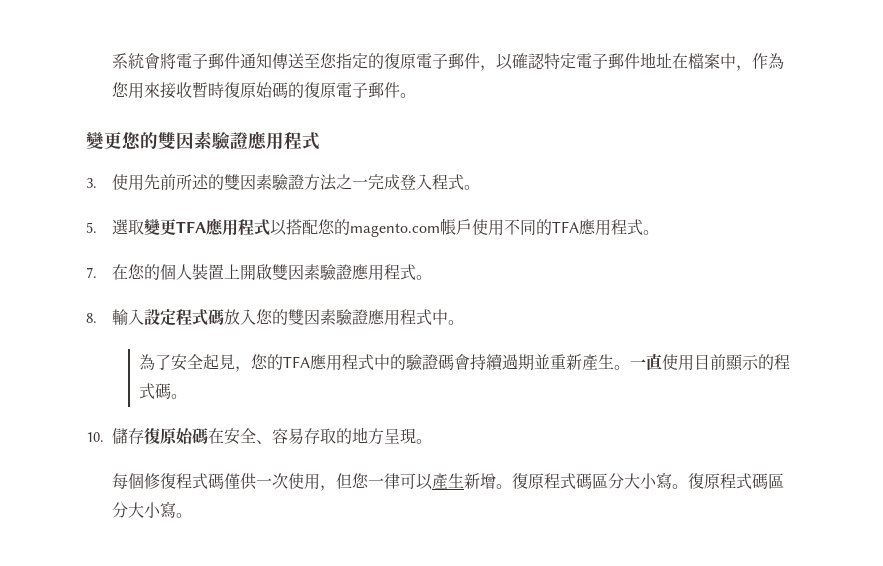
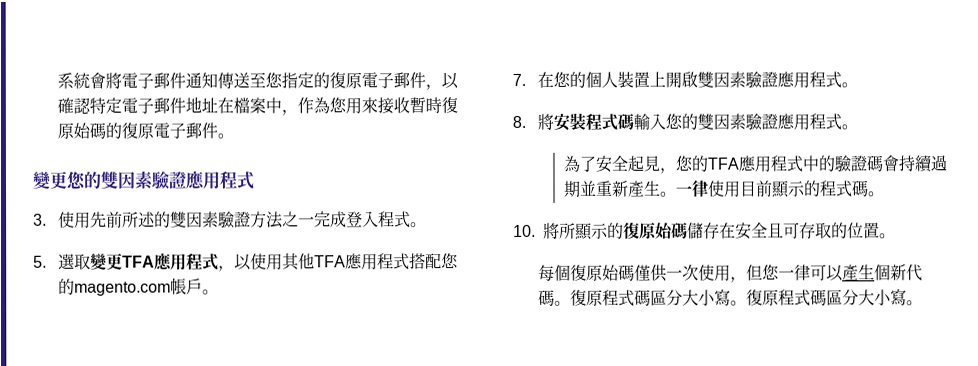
[270,218,644,237] 以搭配您的magento.com帳戶使用不同的TFA應用程式 -> [218,253,460,272] [58,277,204,296] ，以使用其他TFA應用程式搭配您的magento.com帳戶
[112,309,241,326] 輸入設定程式碼放 -> [537,112,651,131] 將安裝程式碼輸
[432,309,449,325] 中 -> (843, 121) none
[645,353,662,371] 直 -> [690,179,709,198] 律
[112,427,417,445] 儲存復原始碼在安全、容易存取的地方呈現 -> [543,221,880,240] 將所顯示的復原始碼儲存在安全且可存取的位置
[144,473,209,489] 修復程式 -> [570,264,621,281] 復原始
[464,473,497,489] 新增 -> [874,264,924,282] [538,289,556,307] 個新代碼

